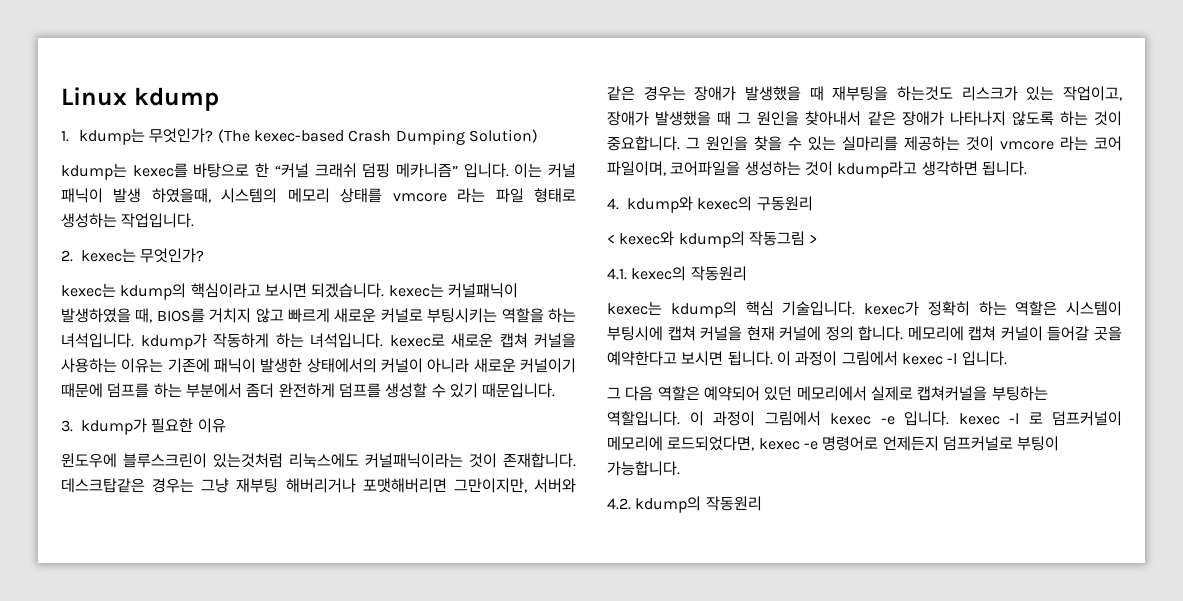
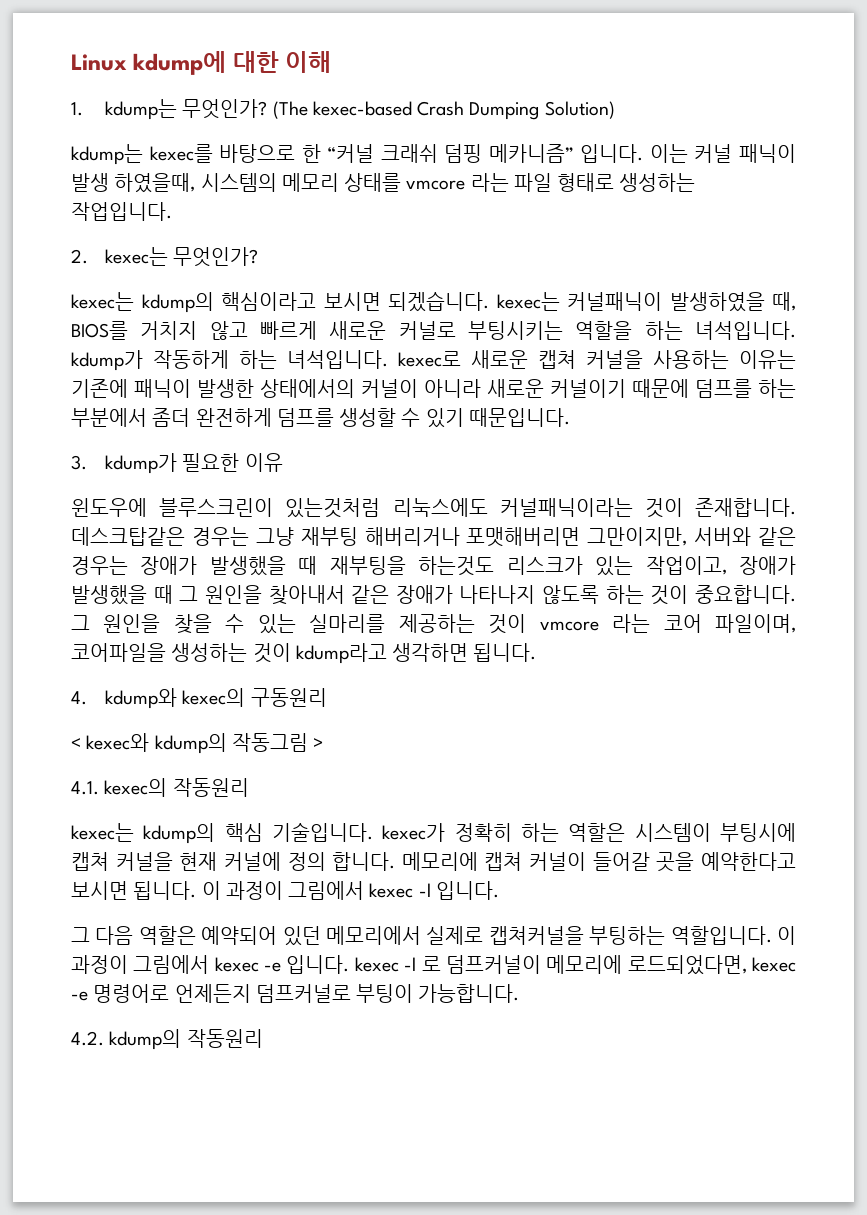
[133,87,219,111] kdump -> [133,51,332,75] kdump에 대한 이해

